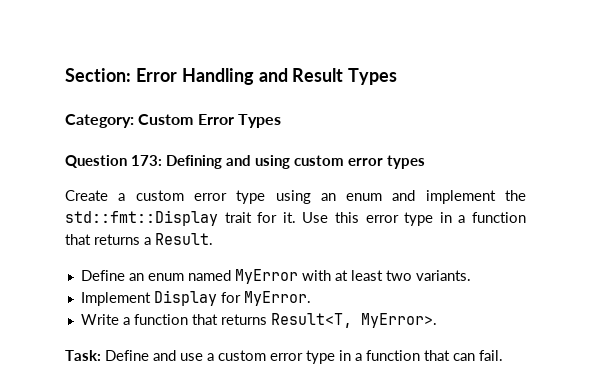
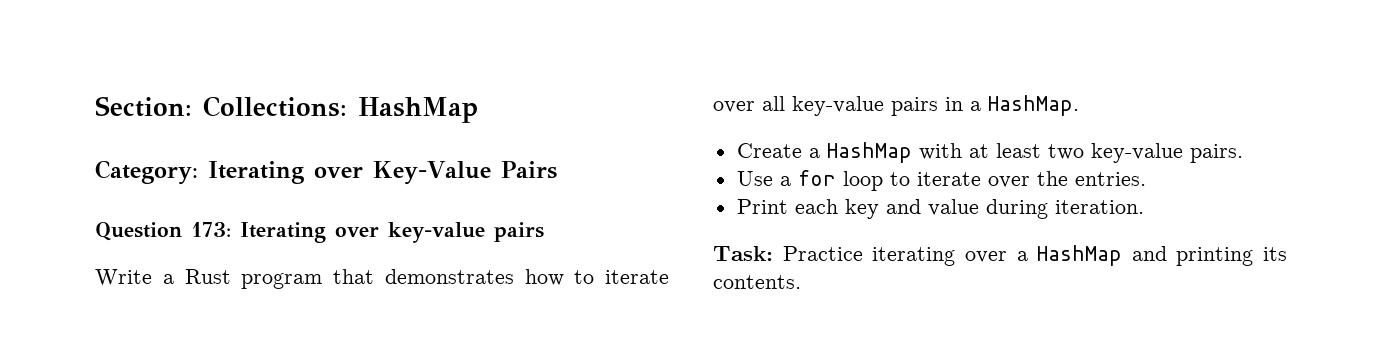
[135,68,398,85] [65,114,281,128] [65,155,425,169] [65,190,527,204] [65,210,527,226] [65,233,213,245] [80,269,471,284] [80,290,311,306] [80,313,437,328] [65,350,503,364] Error Handling and Result Types // Category: Custom Error Types // Question 173: Defining and using custom error types // Create a custom error type using an enum and implement the std::fmt::Display trait for it. Use this error type in a function that returns a Result. // Define an enum named MyError with at least two variants. // Implement Display for MyError. // Write a function that returns Result<T, MyError>. // Task: Define and use a custom error type in a function that can fail. -> [203,96,478,123] [95,160,557,185] [95,222,544,243] [95,269,669,289] [713,95,1079,116] [736,142,1243,163] [736,170,1146,191] [736,199,1144,219] [713,245,1287,266] [713,275,801,289] Collections: HashMap // Category: Iterating over Key-Value Pairs // Question 173: Iterating over key-value pairs // Write a Rust program that demonstrates how to iterate over all key-value pairs in a HashMap. // Create a HashMap with at least two key-value pairs. // Use a for loop to iterate over the entries. // Print each key and value during iteration. // Task: Practice iterating over a HashMap and printing its contents.

